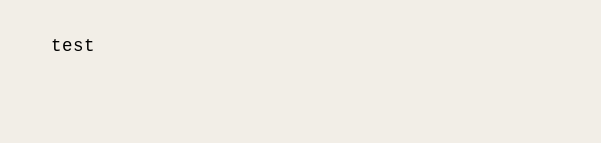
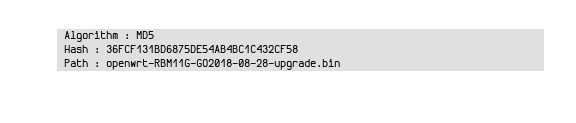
[51,39,95,51] test -> [63,31,154,42] [63,45,298,53] [63,59,340,70] Algorithm : MD5 // Hash : 36FCF131BD6875DE54AB4BC1C432CF58 // Path : openwrt-RBM11G-GO2018-08-28-upgrade.bin

